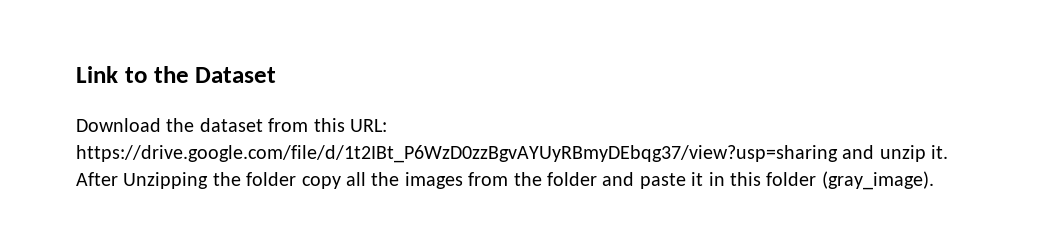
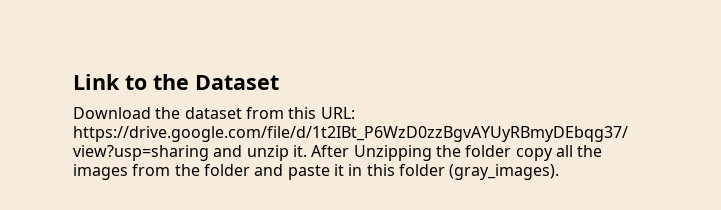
[821,171,934,190] (gray_image). -> [449,164,560,180] (gray_images).

